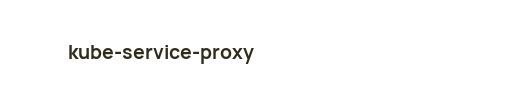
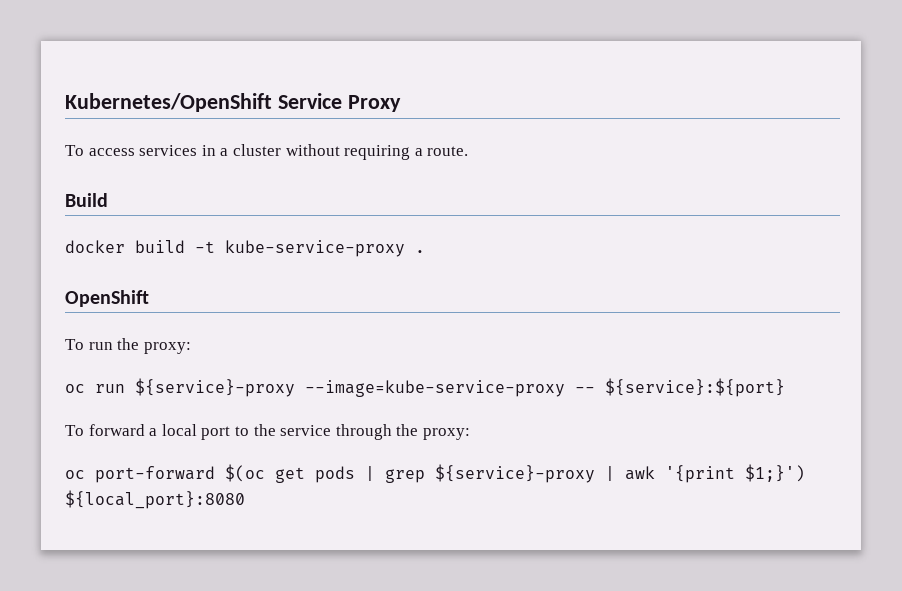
[68,45,254,64] kube-service-proxy -> [65,93,401,112] [65,144,469,160] [65,193,108,207] [65,240,425,257] [65,290,149,307] [65,338,191,354] [65,378,785,397] [65,424,470,440] [65,464,805,483] [65,490,245,509] Kubernetes/OpenShift Service Proxy // To access services in a cluster without requiring a route. // Build // docker build -t kube-service-proxy . // OpenShift // To run the proxy: // oc run ${service}-proxy --image=kube-service-proxy -- ${service}:${port} // To forward a local port to the service through the proxy: // oc port-forward $(oc get pods | grep ${service}-proxy | awk '{print $1;}') ${local_port}:8080

